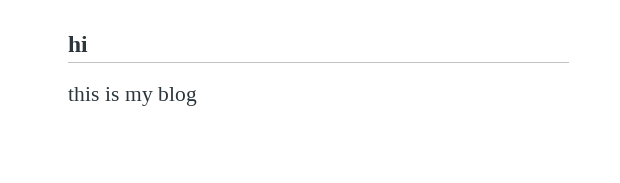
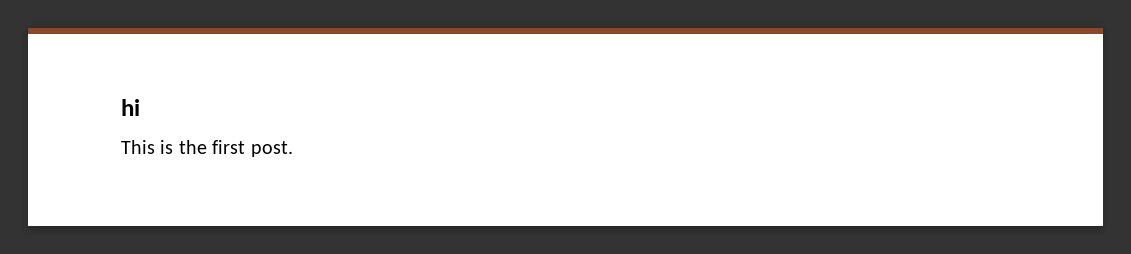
[68,87,198,106] this is my blog -> [121,140,293,157] This is the first post.

